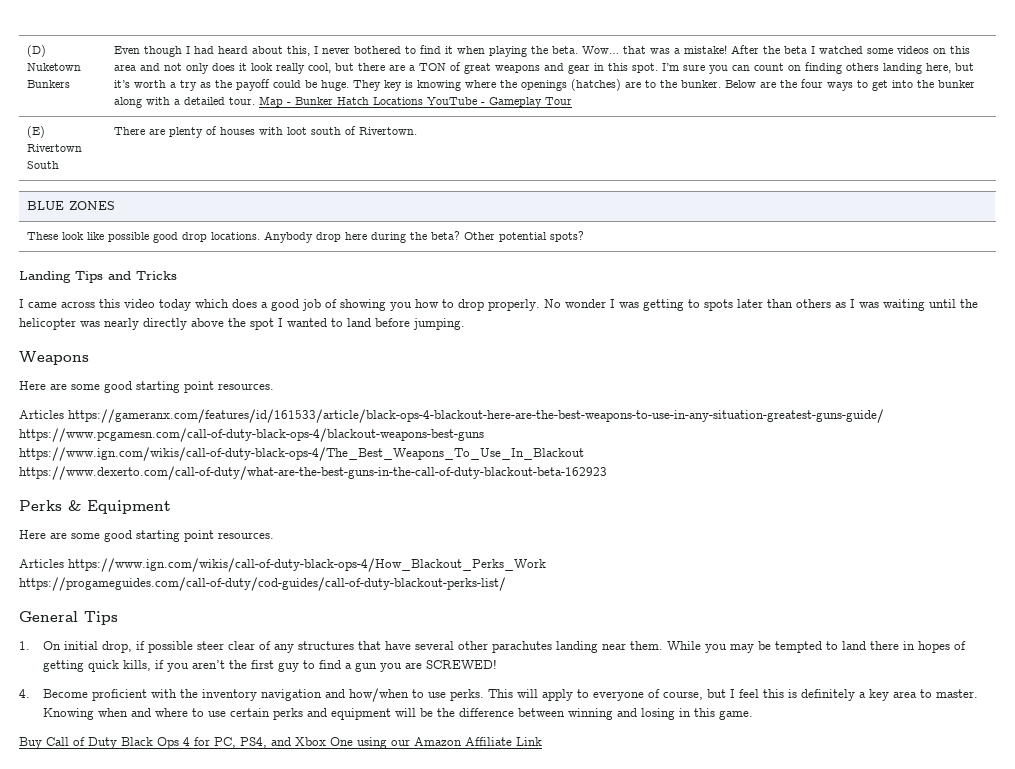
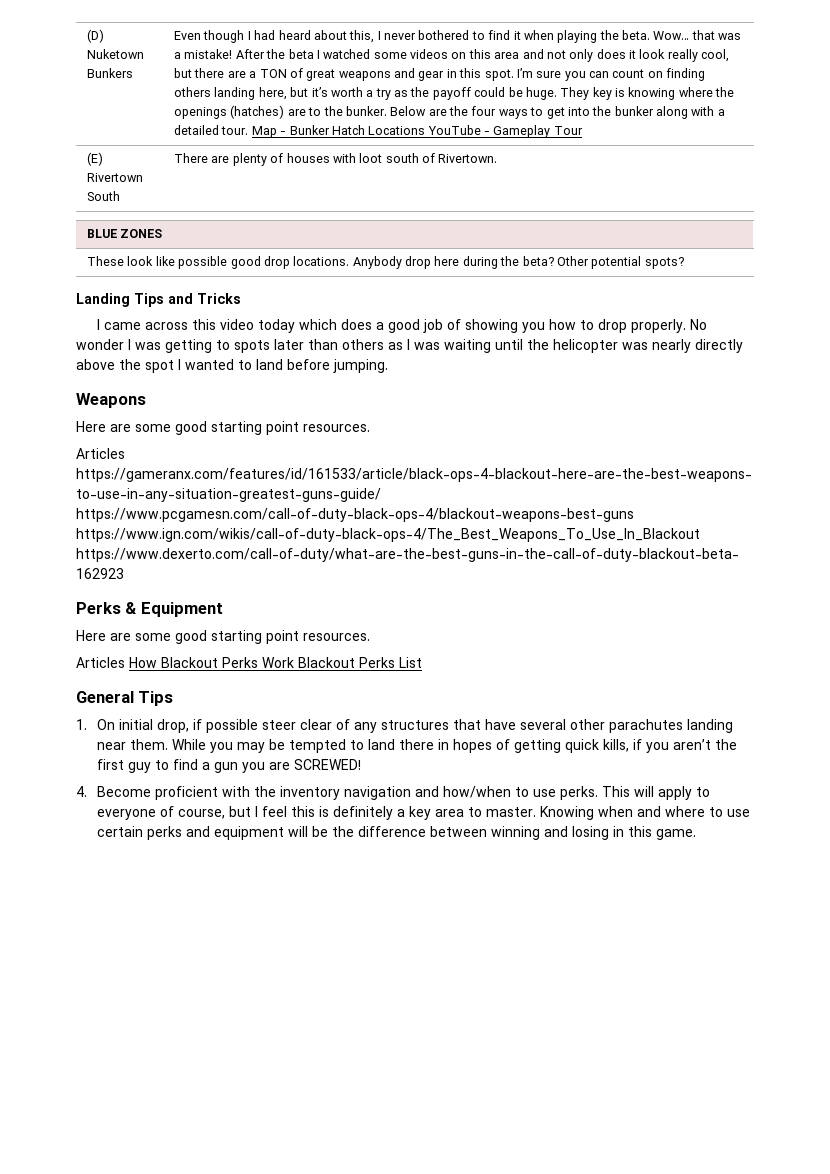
[68,558,546,572] [19,577,506,591] https://www.ign.com/wikis/call-of-duty-black-ops-4/How_Blackout_Perks_Work https://progameguides.com/call-of-duty/cod-guides/call-of-duty-blackout-perks-list/ -> [129,657,422,668] How Blackout Perks Work Blackout Perks List
[19,737,542,749] // Buy Call of Duty Black Ops 4 for PC, PS4, and Xbox One using our Amazon Affiliate Link -> (696, 834) none

